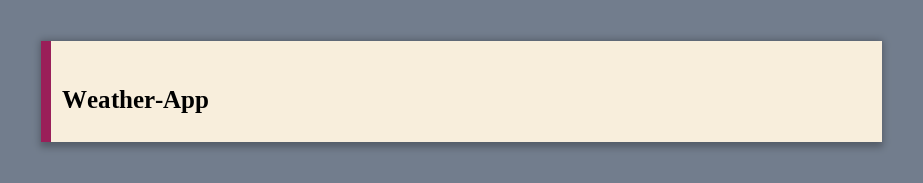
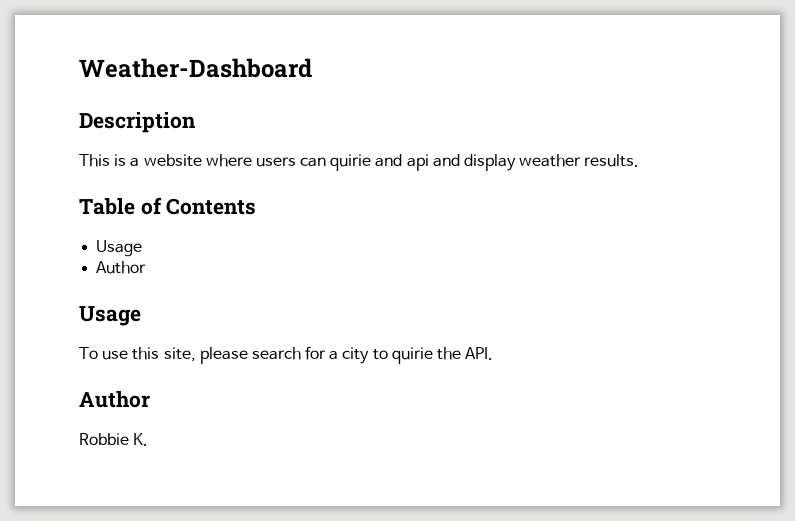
[62,90,209,113] Weather-App -> [79,58,312,78] [79,112,196,133] [79,154,640,171] [79,197,257,215] [96,240,143,257] [96,261,147,274] [79,306,141,326] [79,346,494,364] [79,391,150,408] [79,433,149,446] Weather-Dashboard // Description // This is a website where users can quirie and api and display weather results. // Table of Contents // Usage // Author // Usage // To use this site, please search for a city to quirie the API. // Author // Robbie K.

